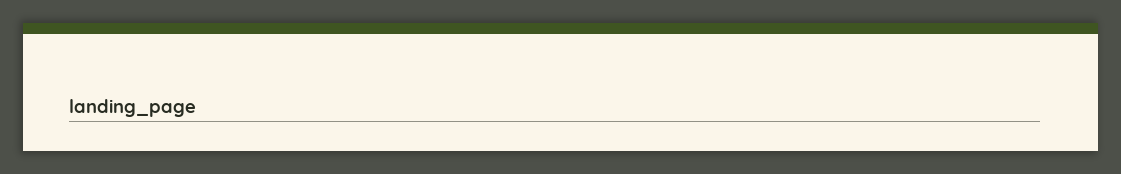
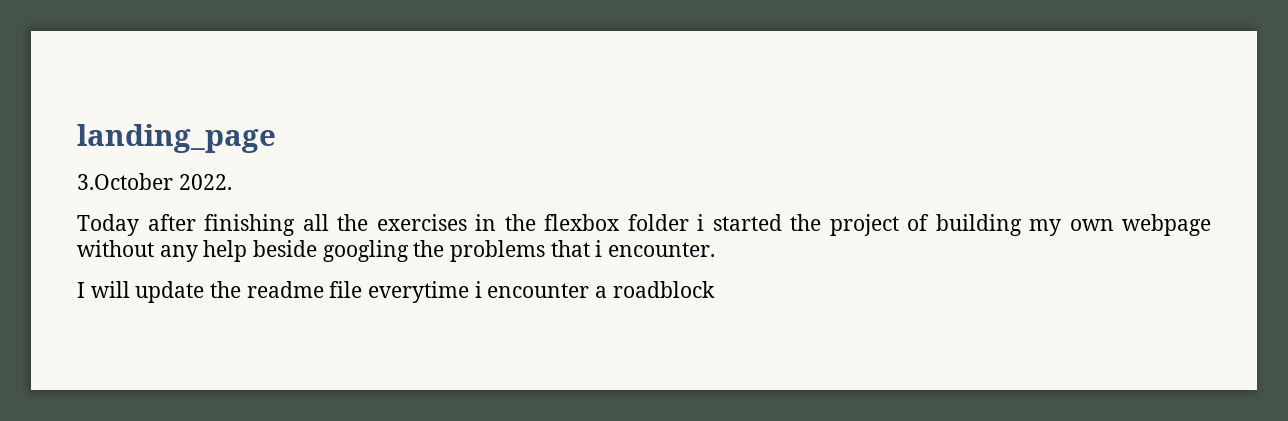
(196, 108) none -> [77,173,232,190] [77,214,1211,236] [77,240,716,262] [77,281,715,303] // 3.October 2022. // Today after finishing all the exercises in the flexbox folder i started the project of building my own webpage without any help beside googling the problems that i encounter. // I will update the readme file everytime i encounter a roadblock

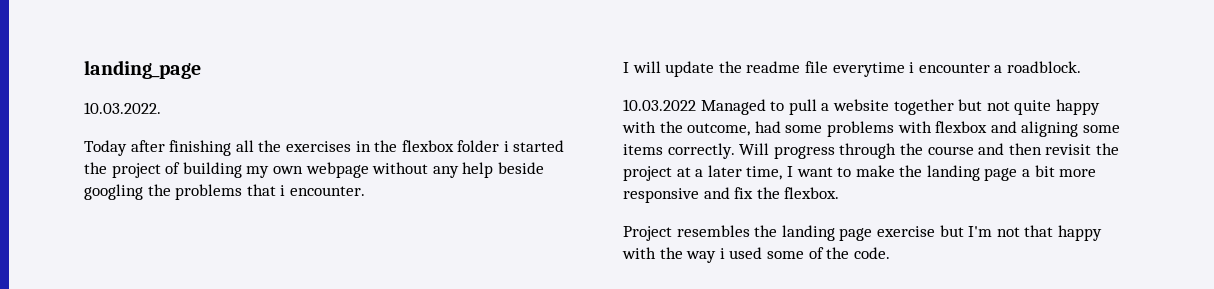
[77,173,232,190] 3.October 2022. -> [84,102,161,114] 10.03.2022.
[612,281,715,298] roadblock -> [1006,61,1081,73] [623,99,1100,115] [622,121,1120,137] [623,143,1119,159] [623,165,1097,181] [623,187,840,203] [623,225,1102,241] [622,247,890,263] roadblock. // 10.03.2022 Managed to pull a website together but not quite happy with the outcome, had some problems with flexbox and aligning some items correctly. Will progress through the course and then revisit the project at a later time, I want to make the landing page a bit more responsive and fix the flexbox. // Project resembles the landing page exercise but I'm not that happy with the way i used some of the code.

